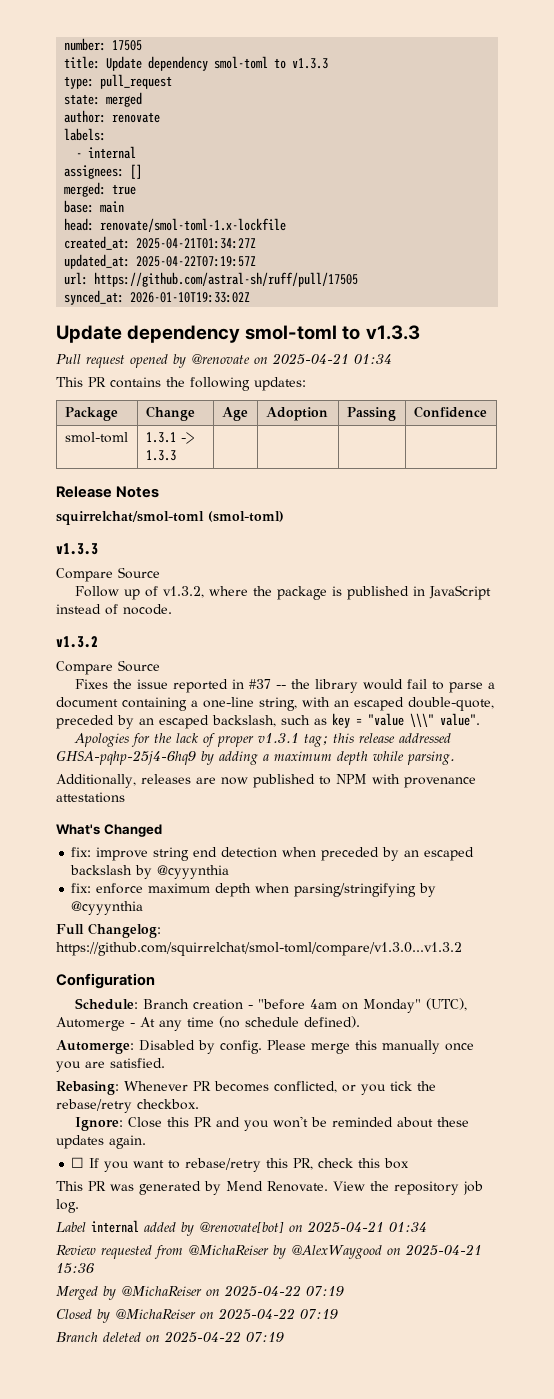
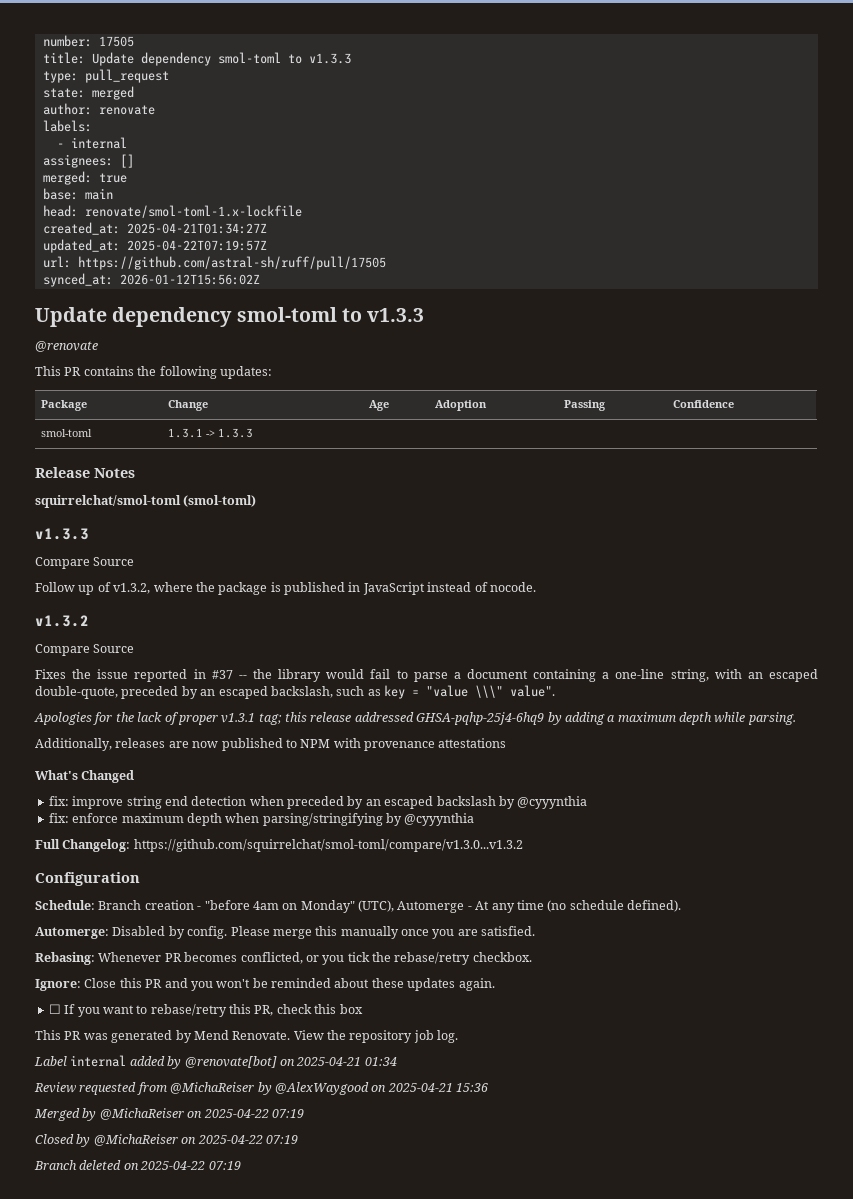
[130,292,251,303] [56,325,420,343] [56,353,392,368] 2026-01-10T19:33:02Z // Update dependency smol-toml to v1.3.3 // Pull request opened by @renovate on 2025-04-21 01:34 -> [119,274,260,285] [35,307,425,327] [35,341,98,352] 2026-01-12T15:56:02Z // Update dependency smol-toml to v1.3.3 // @renovate

